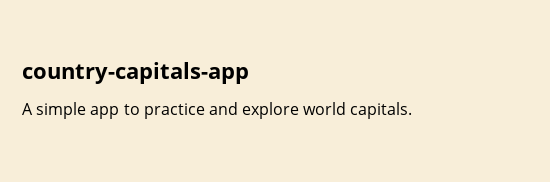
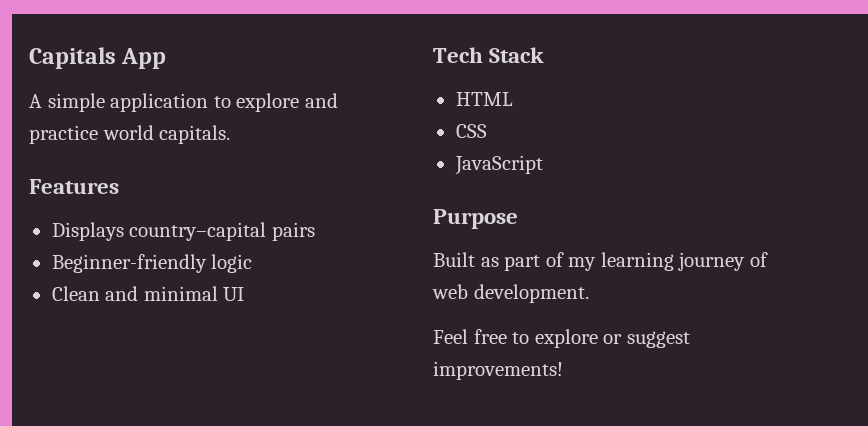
[22,62,249,84] country-capitals-app -> [29,47,167,69] Capitals App
[90,102,413,119] app to practice and explore world capitals. -> [110,93,338,112] [29,125,231,144] [29,179,119,194] [51,222,315,241] [51,254,253,273] [51,286,245,301] [433,47,545,63] [455,92,513,106] [455,124,487,138] [454,155,543,175] [433,209,518,229] [433,252,768,271] [432,284,589,303] [433,329,690,348] [433,361,563,380] application to explore and practice world capitals. // Features // Displays country–capital pairs // Beginner-friendly logic // Clean and minimal UI // Tech Stack // HTML // CSS // JavaScript // Purpose // Built as part of my learning journey of web development. // Feel free to explore or suggest improvements!

